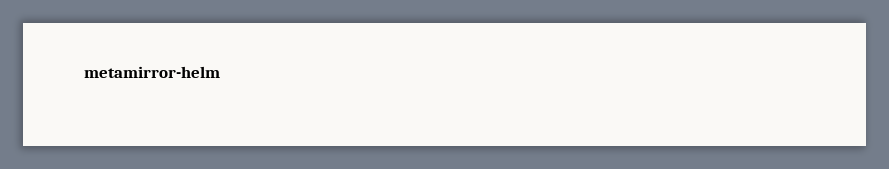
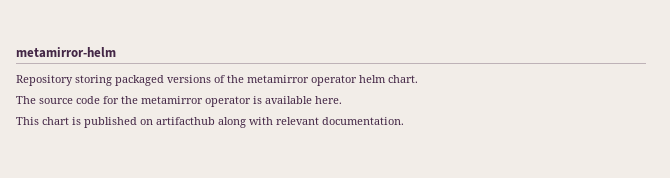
(220, 72) none -> [16,75,418,86] [16,96,342,107] [16,117,404,128] // Repository storing packaged versions of the metamirror operator helm chart. // The source code for the metamirror operator is available here. // This chart is published on artifacthub along with relevant documentation.

